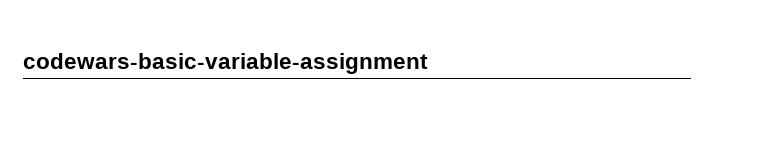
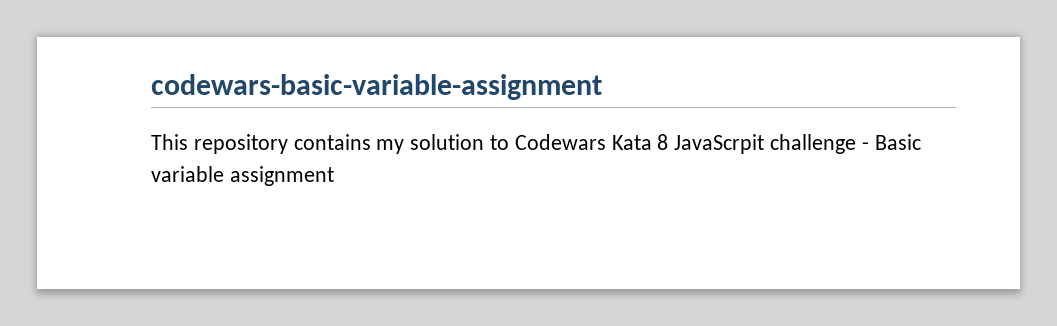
(428, 63) none -> [151,134,921,154] [151,166,334,186] // This repository contains my solution to Codewars Kata 8 JavaScrpit challenge - Basic variable assignment

